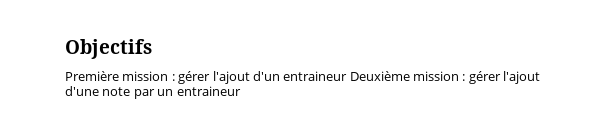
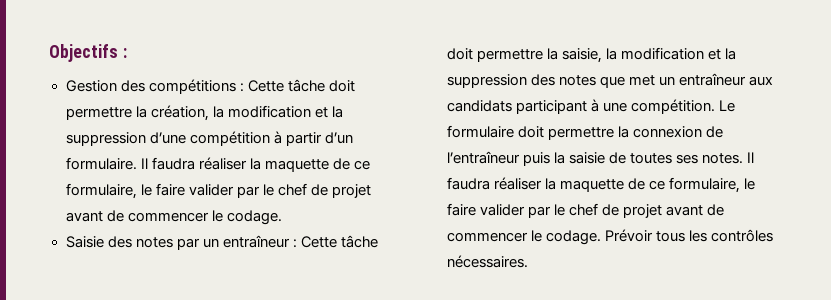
[65,71,541,84] [65,86,241,99] // Première mission : gérer l'ajout d'un entraineur Deuxième mission : gérer l'ajout d'une note par un entraineur -> [122,48,127,58] [65,79,355,94] [65,105,343,121] [65,131,353,146] [65,157,370,172] [65,183,371,199] [65,210,282,225] [65,235,378,250] [446,47,736,63] [446,73,773,88] [446,99,735,114] [446,125,723,140] [446,151,754,166] [446,177,755,193] [446,203,724,218] [446,229,773,245] [446,255,528,268] : // Gestion des compétitions : Cette tâche doit permettre la création, la modification et la suppression d’une compétition à partir d’un formulaire. Il faudra réaliser la maquette de ce formulaire, le faire valider par le chef de projet avant de commencer le codage. // Saisie des notes par un entraîneur : Cette tâche doit permettre la saisie, la modification et la suppression des notes que met un entraîneur aux candidats participant à une compétition. Le formulaire doit permettre la connexion de l’entraîneur puis la saisie de toutes ses notes. Il faudra réaliser la maquette de ce formulaire, le faire valider par le chef de projet avant de commencer le codage. Prévoir tous les contrôles nécessaires.

